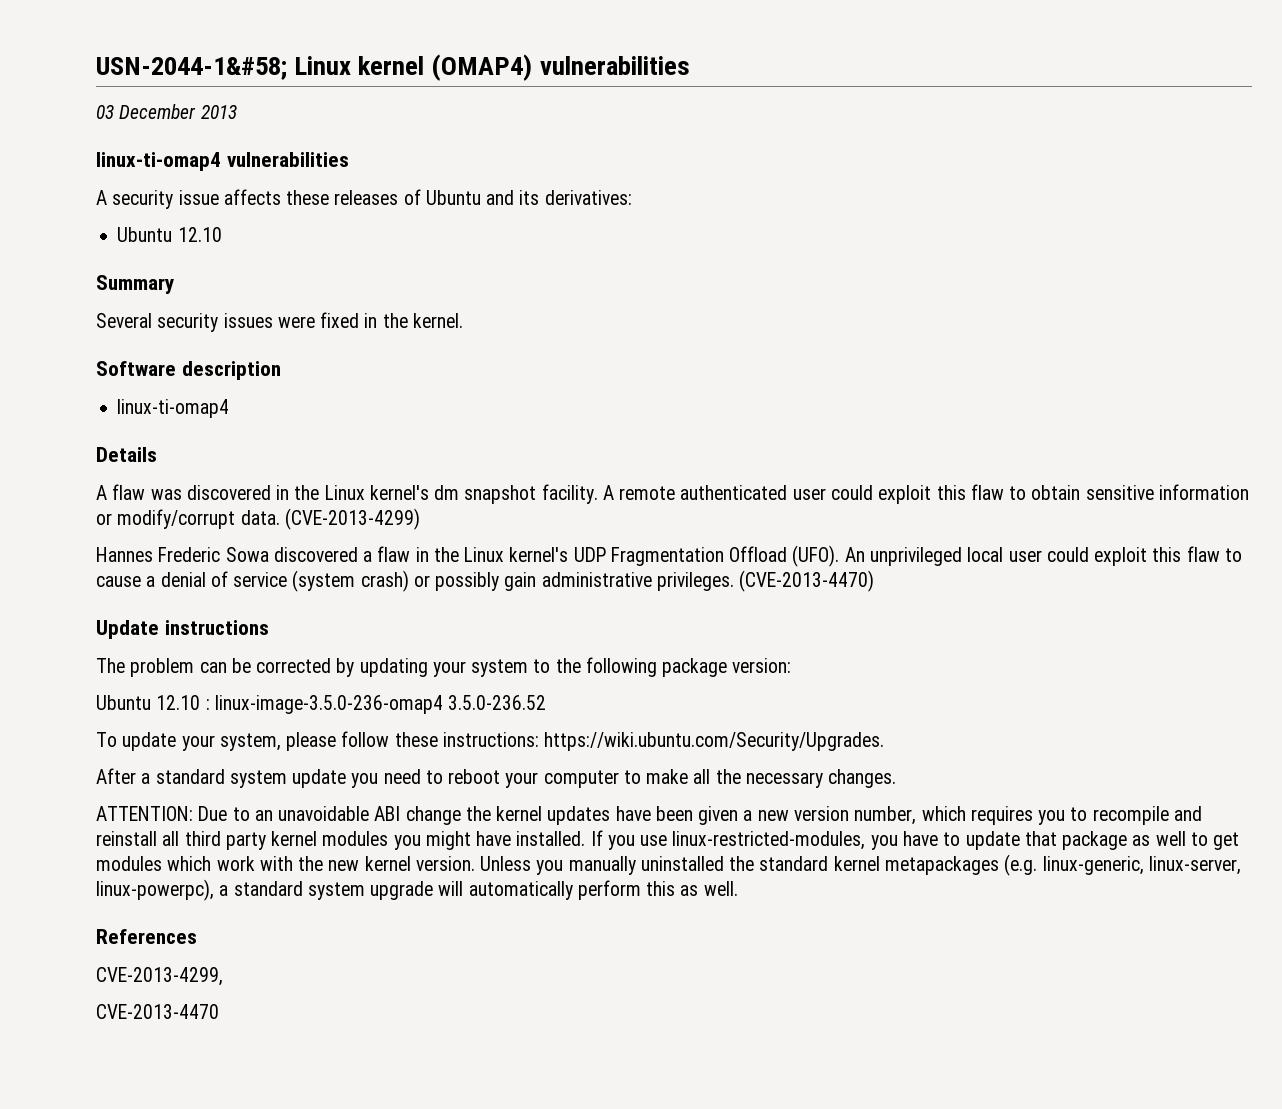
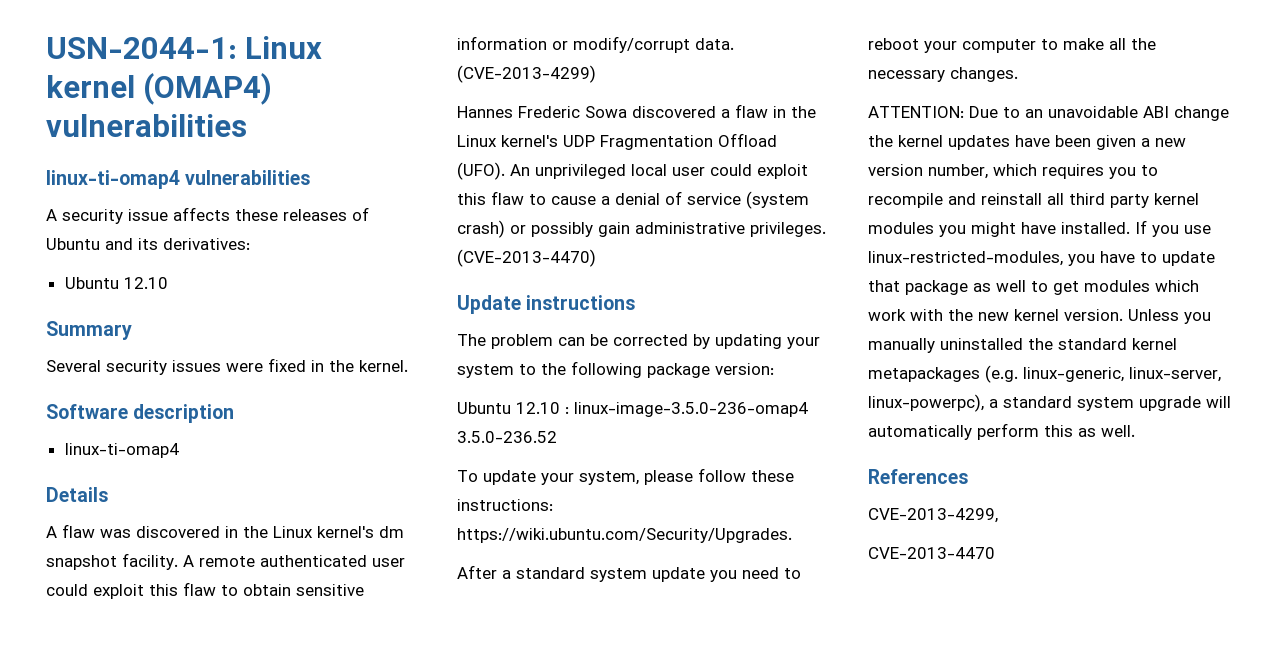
[96,57,287,80] USN-2044-1&#58; -> [46,37,237,59] USN-2044-1:
[96,104,237,119] // 03 December 2013 -> (247, 125) none

